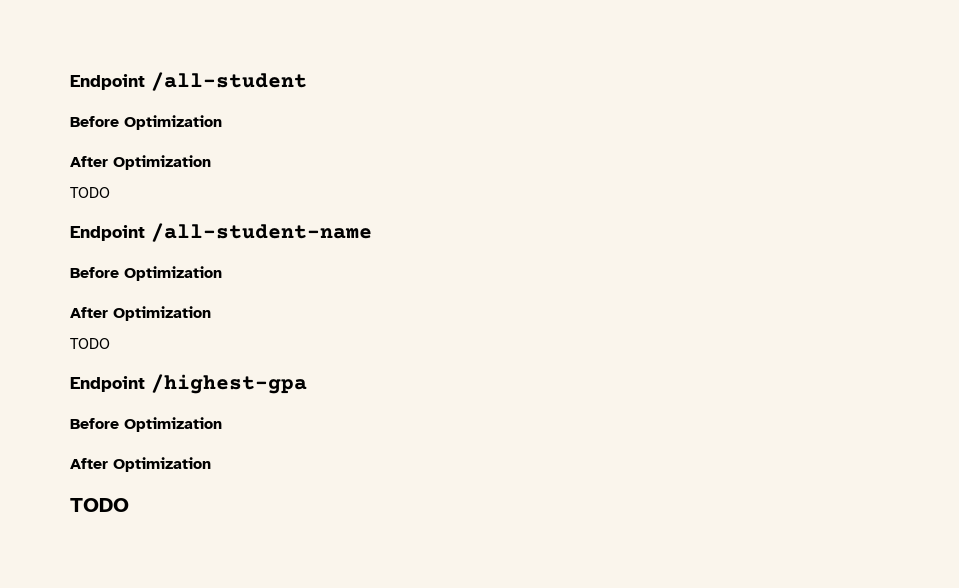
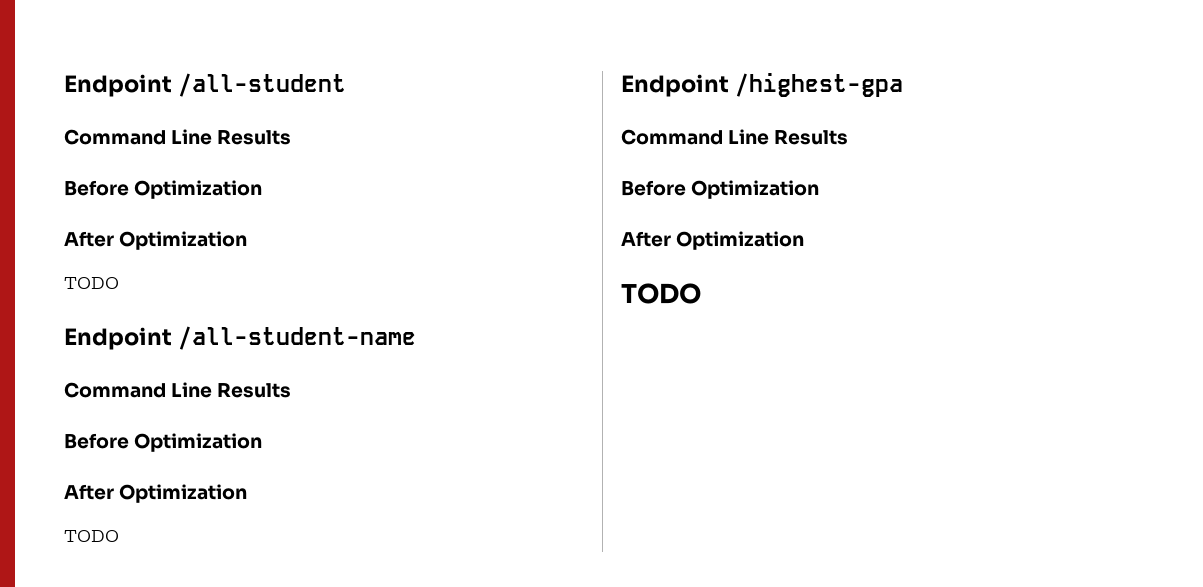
(307, 81) none -> [64,129,292,145] // Command Line Results
(372, 232) none -> [64,382,292,398] // Command Line Results
(307, 384) none -> [621,129,849,145] // Command Line Results

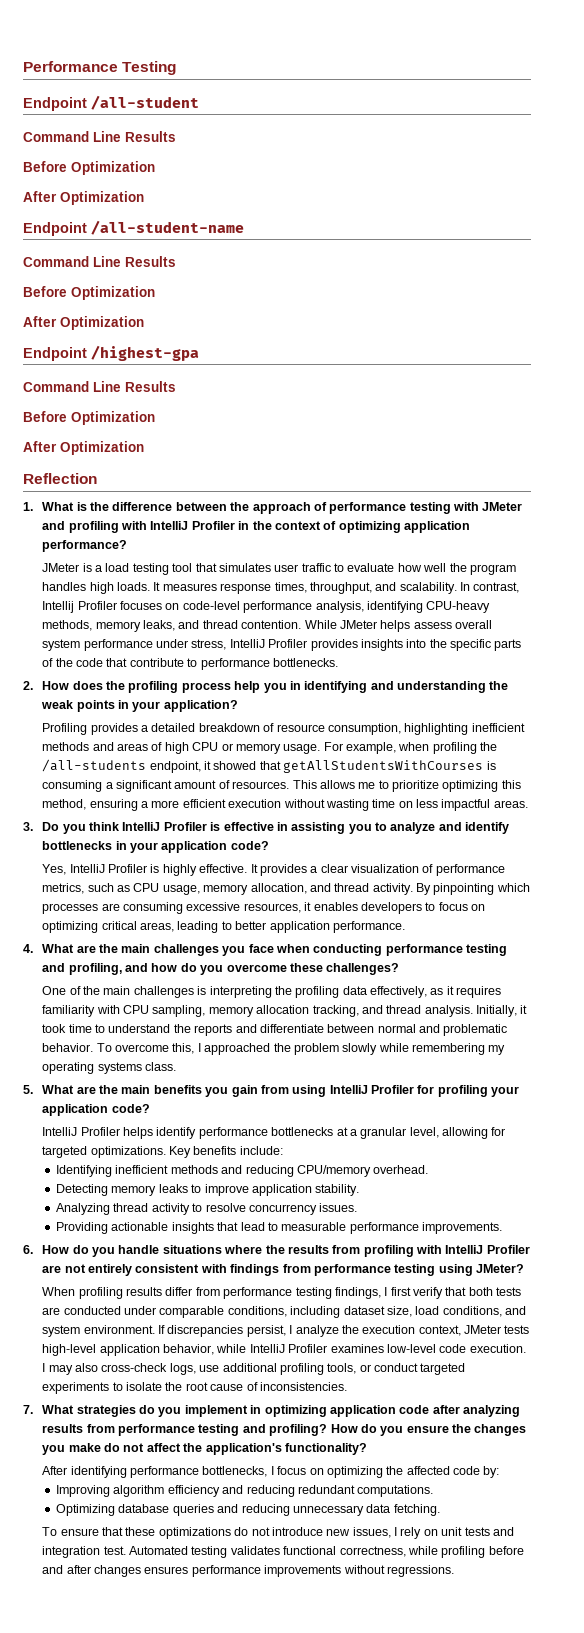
(64, 85) none -> [23,61,177,75] Performance Testing //
[64,277,119,289] // TODO -> (144, 198) none
[64,530,119,542] // TODO -> (144, 323) none
[621,283,701,304] TODO -> [23,473,97,484] [23,502,523,514] [42,521,471,533] [42,540,128,552] [42,563,516,575] [42,582,520,594] [42,601,491,613] [42,620,493,632] [42,639,522,651] [42,658,338,670] [23,681,509,693] [41,700,238,712] [42,723,525,735] [42,742,498,754] [42,759,496,773] [42,780,521,792] [42,799,528,811] [23,822,510,834] [42,841,269,853] [42,864,505,876] [42,883,530,895] [42,902,486,914] [42,921,405,933] [23,944,508,956] [42,963,400,975] [42,986,502,998] [42,1005,528,1017] [42,1024,508,1036] [42,1043,506,1055] [42,1062,177,1074] [23,1085,520,1097] [42,1104,150,1116] [42,1127,506,1139] [42,1146,283,1158] [56,1165,429,1177] [56,1184,360,1196] [56,1203,358,1215] [56,1222,503,1234] [23,1245,530,1257] [42,1264,525,1276] [42,1287,522,1299] [42,1306,527,1318] [42,1325,530,1337] [42,1344,526,1356] [42,1363,466,1375] [42,1382,347,1394] [23,1405,521,1417] [42,1424,527,1436] [42,1443,367,1455] [42,1466,500,1478] [56,1485,434,1497] [56,1504,440,1516] [42,1527,514,1539] [42,1546,524,1558] [42,1565,454,1577] Reflection // 1. What is the difference between the approach of performance testing with JMeter and profiling with IntelliJ Profiler in the context of optimizing application performance? // JMeter is a load testing tool that simulates user traffic to evaluate how well the program handles high loads. It measures response times, throughput, and scalability. In contrast, Intellij Profiler focuses on code-level performance analysis, identifying CPU-heavy methods, memory leaks, and thread contention. While JMeter helps assess overall system performance under stress, IntelliJ Profiler provides insights into the specific parts of the code that contribute to performance bottlenecks. // 2. How does the profiling process help you in identifying and understanding the weak points in your application? // Profiling provides a detailed breakdown of resource consumption, highlighting inefficient methods and areas of high CPU or memory usage. For example, when profiling the /all-students endpoint, it showed that getAllStudentsWithCourses is consuming a significant amount of resources. This allows me to prioritize optimizing this method, ensuring a more efficient execution without wasting time on less impactful areas. // 3. Do you think IntelliJ Profiler is effective in assisting you to analyze and identify bottlenecks in your application code? // Yes, IntelliJ Profiler is highly effective. It provides a clear visualization of performance metrics, such as CPU usage, memory allocation, and thread activity. By pinpointing which processes are consuming excessive resources, it enables developers to focus on optimizing critical areas, leading to better application performance. // 4. What are the main challenges you face when conducting performance testing and profiling, and how do you overcome these challenges? // One of the main challenges is interpreting the profiling data effectively, as it requires familiarity with CPU sampling, memory allocation tracking, and thread analysis. Initially, it took time to understand the reports and differentiate between normal and problematic behavior. To overcome this, I approached the problem slowly while remembering my operating systems class. // 5. What are the main benefits you gain from using IntelliJ Profiler for profiling your application code? // IntelliJ Profiler helps identify performance bottlenecks at a granular level, allowing for targeted optimizations. Key benefits include: // Identifying inefficient methods and reducing CPU/memory overhead. // Detecting memory leaks to improve application stability. // Analyzing thread activity to resolve concurrency issues. // Providing actionable insights that lead to measurable performance improvements. // 6. How do you handle situations where the results from profiling with IntelliJ Profiler are not entirely consistent with findings from performance testing using JMeter? // When profiling results differ from performance testing findings, I first verify that both tests are conducted under comparable conditions, including dataset size, load conditions, and system environment. If discrepancies persist, I analyze the execution context, JMeter tests high-level application behavior, while IntelliJ Profiler examines low-level code execution. I may also cross-check logs, use additional profiling tools, or conduct targeted experiments to isolate the root cause of inconsistencies. // 7. What strategies do you implement in optimizing application code after analyzing results from performance testing and profiling? How do you ensure the changes you make do not affect the application's functionality? // After identifying performance bottlenecks, I focus on optimizing the affected code by: // Improving algorithm efficiency and reducing redundant computations. // Optimizing database queries and reducing unnecessary data fetching. // To ensure that these optimizations do not introduce new issues, I rely on unit tests and integration test. Automated testing validates functional correctness, while profiling before and after changes ensures performance improvements without regressions.

